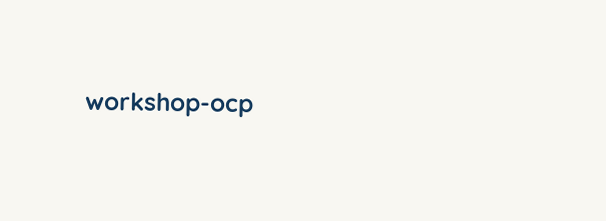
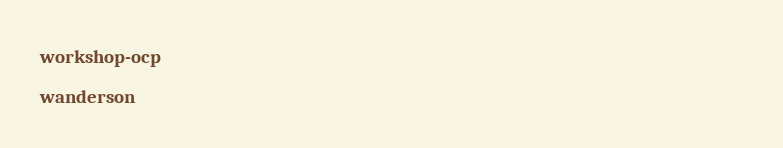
(254, 104) none -> [39,90,136,103] // wanderson

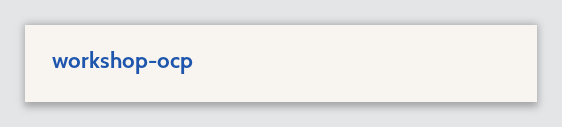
[39,90,136,103] // wanderson -> (193, 62) none

